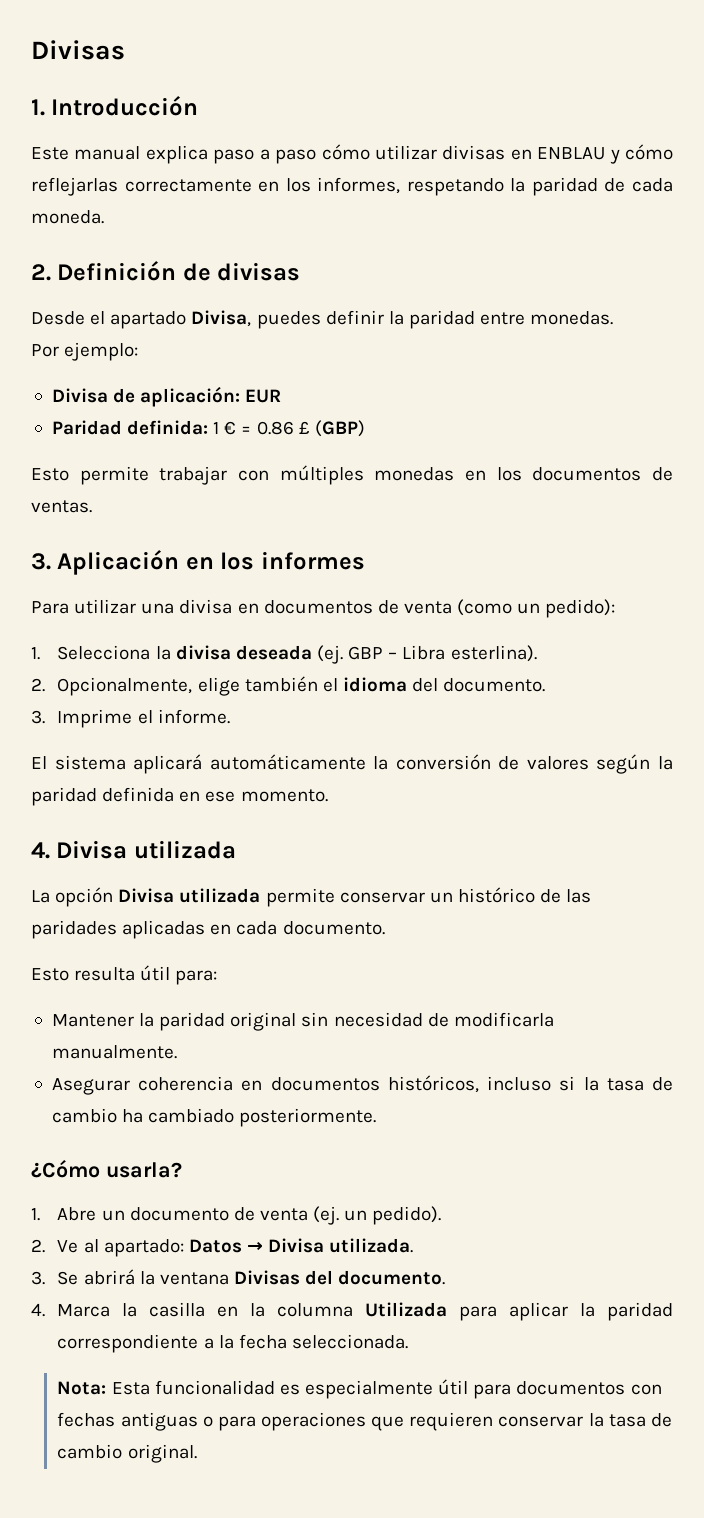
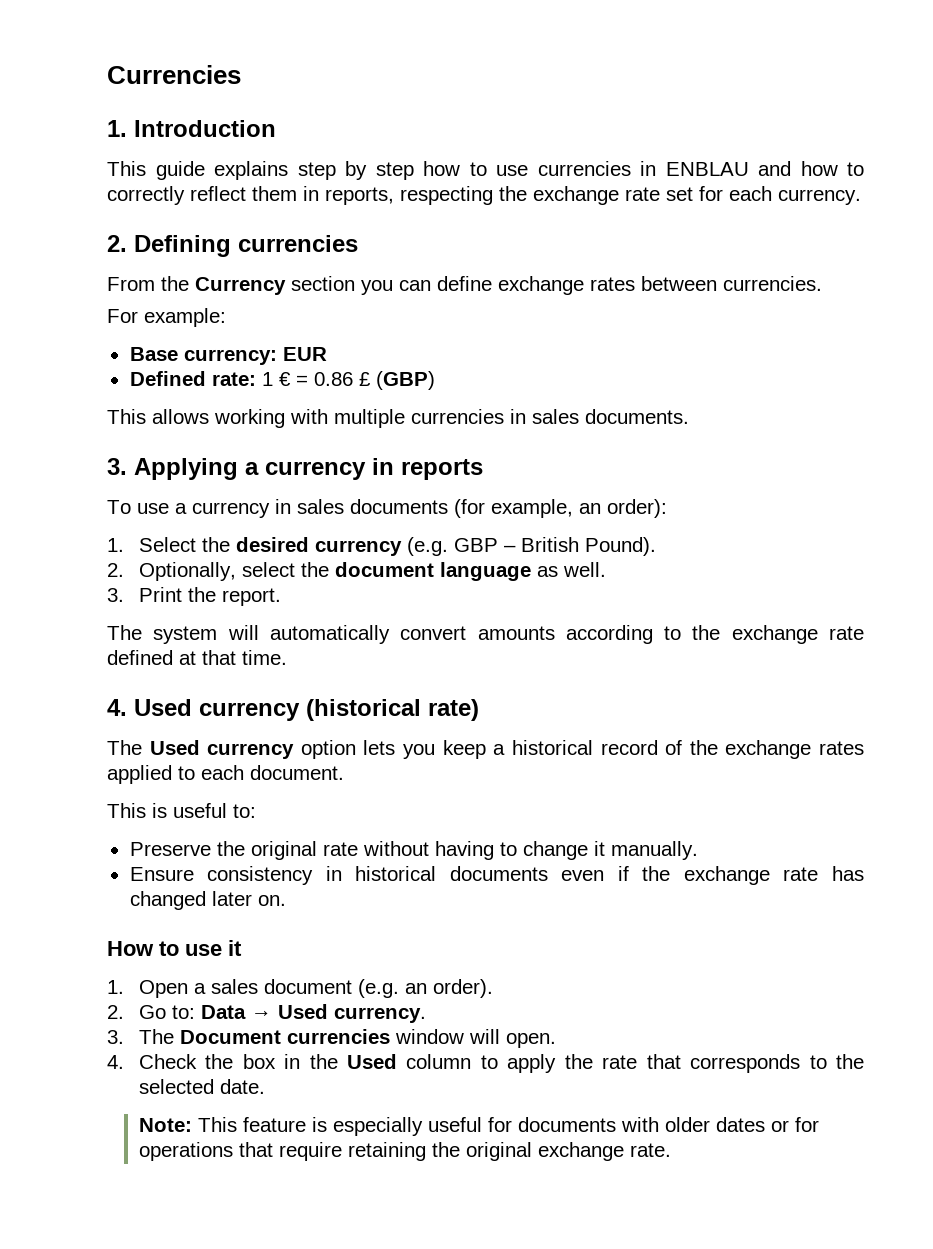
[31,40,125,60] [31,96,199,116] [31,144,673,164] [31,177,673,196] [31,210,104,224] [31,261,301,281] [31,310,614,329] [31,342,139,361] [51,387,241,407] Divisas // 1. Introducción // Este manual explica paso a paso cómo utilizar divisas en ENBLAU y cómo reflejarlas correctamente en los informes, respetando la paridad de cada moneda. // 2. Definición de divisas // Desde el apartado Divisa, puedes definir la paridad entre monedas. // Por ejemplo: // Divisa de aplicación: -> [107,65,241,84] [107,120,276,137] [107,161,864,180] [107,186,861,205] [107,235,358,257] [107,276,822,295] [107,308,226,327] [129,347,277,365] Currencies // 1. Introduction // This guide explains step by step how to use currencies in ENBLAU and how to correctly reflect them in reports, respecting the exchange rate set for each currency. // 2. Defining currencies // From the Currency section you can define exchange rates between currencies. // For example: // Base currency:
[51,420,209,435] Paridad definida: -> [129,371,256,386] Defined rate:
[31,465,674,485] [31,500,92,513] [31,550,365,575] [31,599,616,618] [31,645,537,664] [31,676,546,696] [31,709,230,728] [31,754,673,774] [31,787,328,806] [31,840,236,859] [31,887,592,907] [31,920,385,939] [31,965,218,985] [51,1012,554,1031] [51,1045,177,1059] [51,1075,674,1095] [51,1108,377,1127] [31,1160,182,1178] [31,1206,442,1225] [31,1238,414,1257] [31,1269,446,1285] [31,1302,673,1321] [57,1334,408,1353] [57,1379,662,1399] [57,1412,672,1431] [57,1444,197,1463] Esto permite trabajar con múltiples monedas en los documentos de ventas. // 3. Aplicación en los informes // Para utilizar una divisa en documentos de venta (como un pedido): // 1. Selecciona la divisa deseada (ej. GBP – Libra esterlina). // 2. Opcionalmente, elige también el idioma del documento. // 3. Imprime el informe. // El sistema aplicará automáticamente la conversión de valores según la paridad definida en ese momento. // 4. Divisa utilizada // La opción Divisa utilizada permite conservar un histórico de las paridades aplicadas en cada documento. // Esto resulta útil para: // Mantener la paridad original sin necesidad de modificarla manualmente. // Asegurar coherencia en documentos históricos, incluso si la tasa de cambio ha cambiado posteriormente. // ¿Cómo usarla? // 1. Abre un documento de venta (ej. un pedido). // 2. Ve al apartado: Datos → Divisa utilizada. // 3. Se abrirá la ventana Divisas del documento. // 4. Marca la casilla en la columna Utilizada para aplicar la paridad correspondiente a la fecha seleccionada. // Nota: Esta funcionalidad es especialmente útil para documentos con fechas antiguas o para operaciones que requieren conservar la tasa de cambio original. -> [107,409,689,428] [107,458,483,480] [107,499,667,518] [107,537,656,556] [107,562,606,581] [107,587,281,606] [107,625,864,644] [107,650,287,665] [107,699,479,721] [107,740,865,759] [107,765,344,784] [107,803,256,818] [129,841,698,860] [129,866,864,885] [129,891,286,910] [107,940,242,956] [107,979,493,998] [107,1004,426,1023] [107,1029,556,1048] [107,1054,865,1073] [138,1079,265,1094] [138,1117,819,1136] [138,1142,671,1161] This allows working with multiple currencies in sales documents. // 3. Applying a currency in reports // To use a currency in sales documents (for example, an order): // 1. Select the desired currency (e.g. GBP – British Pound). // 2. Optionally, select the document language as well. // 3. Print the report. // The system will automatically convert amounts according to the exchange rate defined at that time. // 4. Used currency (historical rate) // The Used currency option lets you keep a historical record of the exchange rates applied to each document. // This is useful to: // Preserve the original rate without having to change it manually. // Ensure consistency in historical documents even if the exchange rate has changed later on. // How to use it // 1. Open a sales document (e.g. an order). // 2. Go to: Data → Used currency. // 3. The Document currencies window will open. // 4. Check the box in the Used column to apply the rate that corresponds to the selected date. // Note: This feature is especially useful for documents with older dates or for operations that require retaining the original exchange rate.

